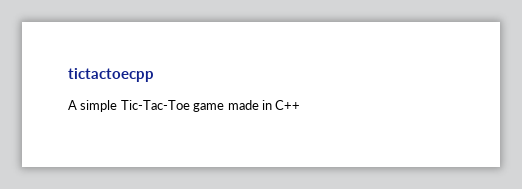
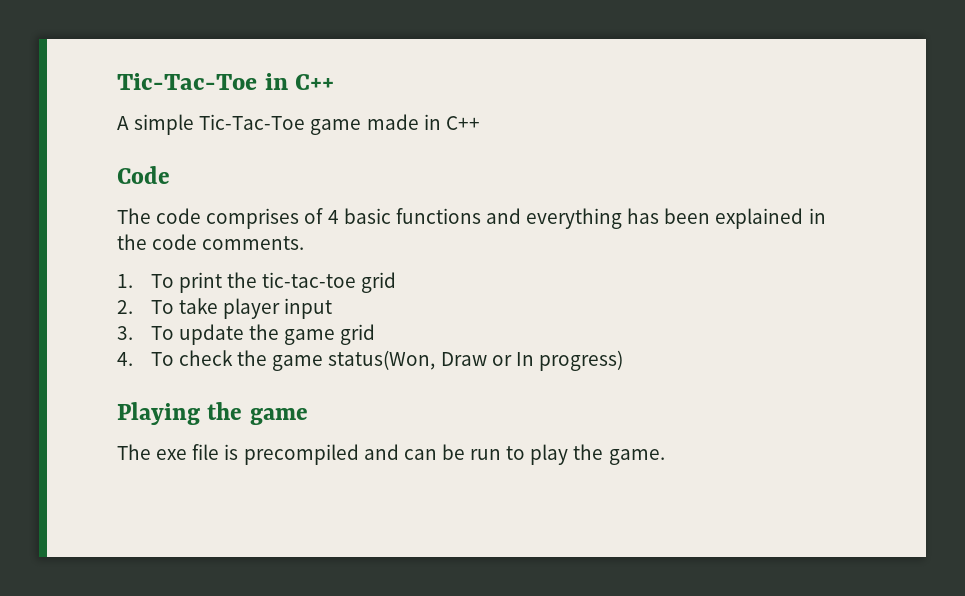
[68,68,154,82] tictactoecpp -> [117,73,335,90] Tic-Tac-Toe in C++
(301, 105) none -> [117,166,170,184] [117,208,826,229] [117,234,305,250] [117,272,397,293] [117,298,333,319] [117,324,376,345] [117,350,623,371] [117,402,308,425] [117,444,665,465] // Code // The code comprises of 4 basic functions and everything has been explained in the code comments. // 1. To print the tic-tac-toe grid // 2. To take player input // 3. To update the game grid // 4. To check the game status(Won, Draw or In progress) // Playing the game // The exe file is precompiled and can be run to play the game.

